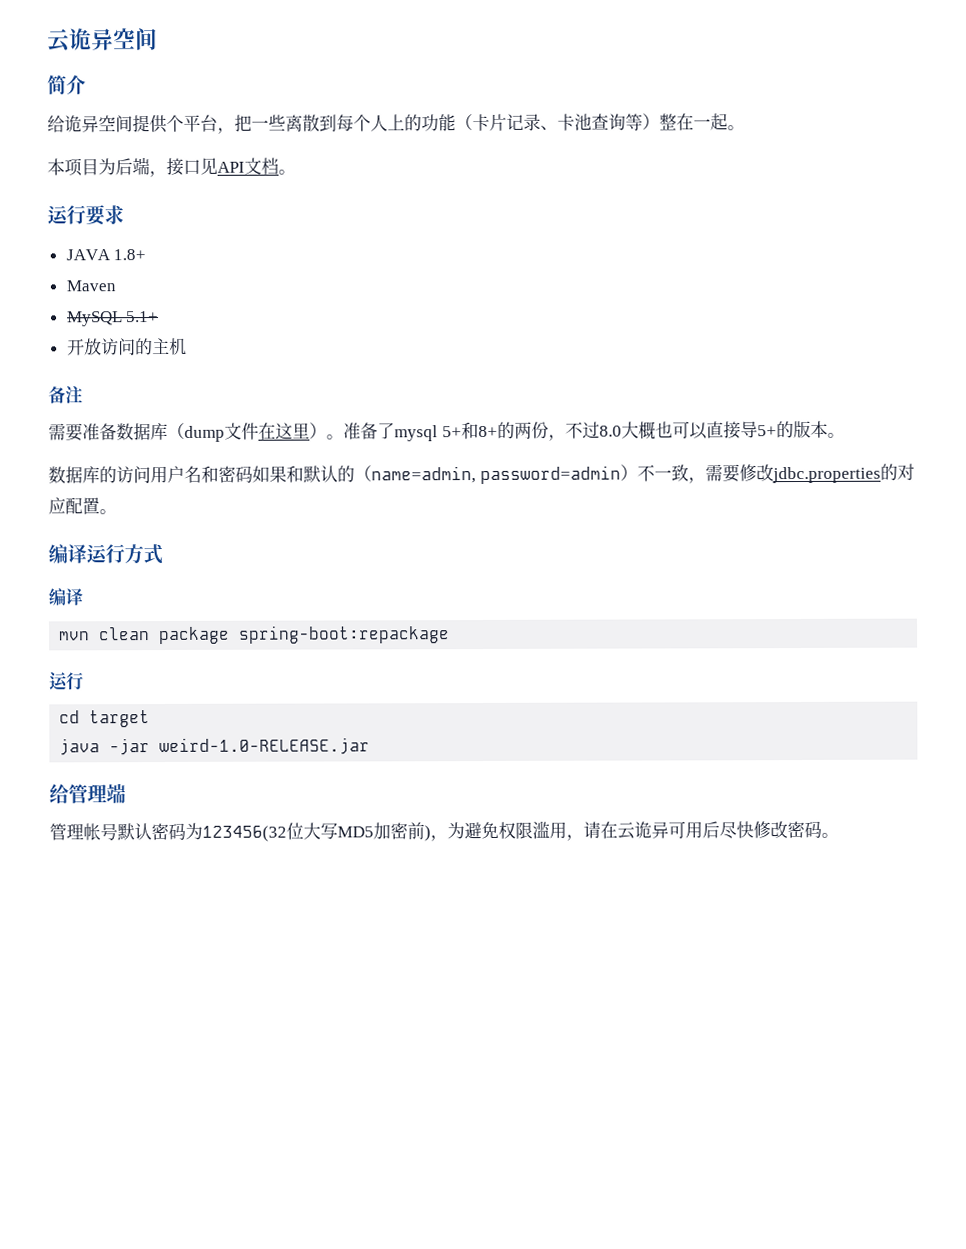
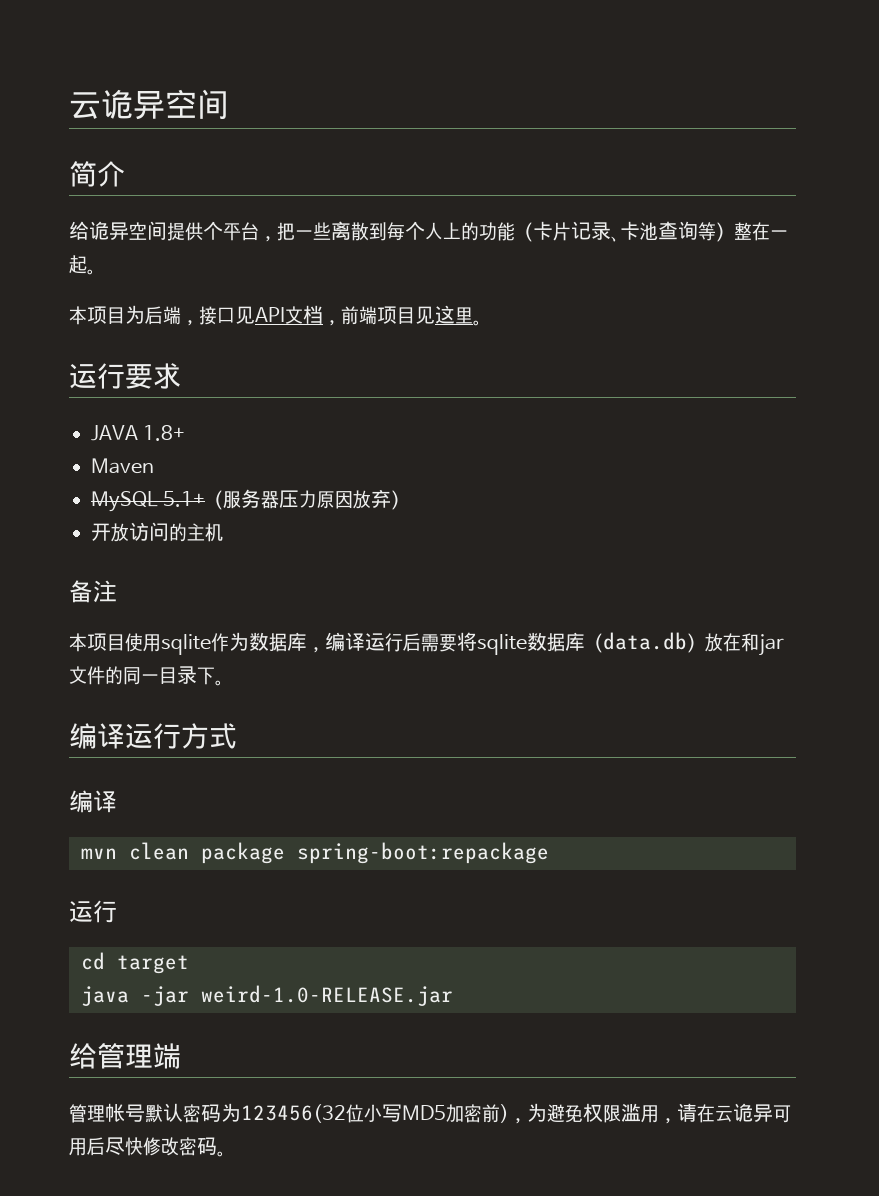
(279, 166) none -> [323,305,473,326] ，前端项目见这里
(160, 317) none -> [205,489,410,510] （服务器压力原因放弃）
[48,420,845,442] [48,463,915,485] [48,497,100,515] 需要准备数据库（dump文件在这里）。准备了mysql 5+和8+的两份，不过8.0大概也可以直接导5+的版本。 // 数据库的访问用户名和密码如果和默认的（name=admin, password=admin）不一致，需要修改jdbc.properties的对应配置 -> [69,632,784,656] [69,666,215,685] 本项目使用sqlite作为数据库，编译运行后需要将sqlite数据库（data.db）放在和jar文件的同一目录下
[303,822,321,840] 大 -> [364,1104,382,1122] 小

